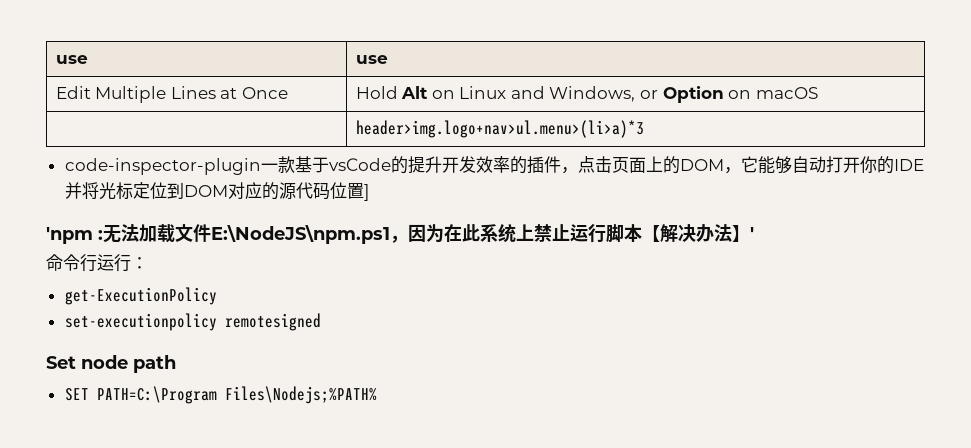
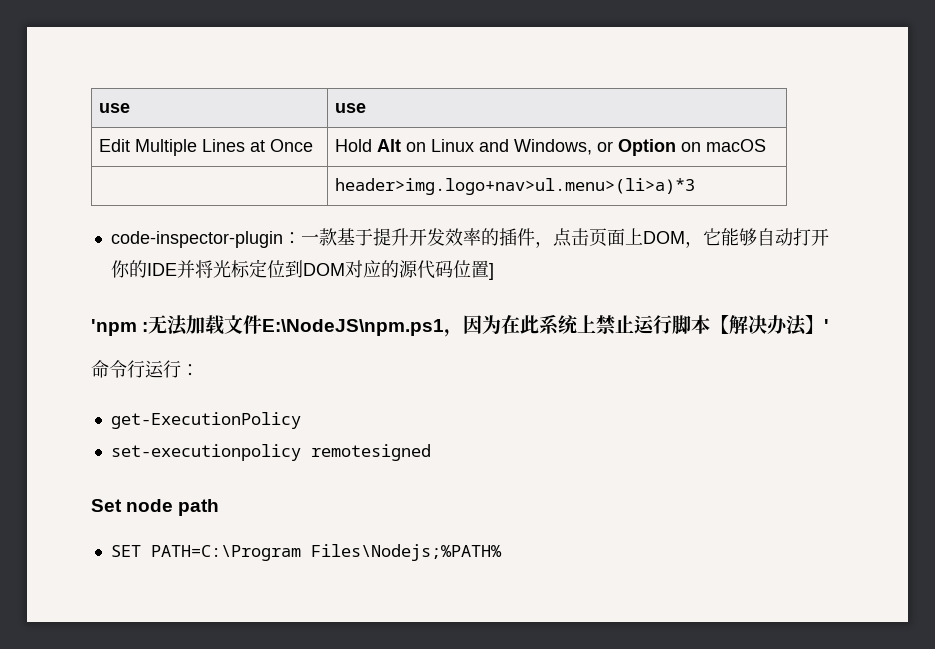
(261, 166) none -> [282,232,301,244] ：
[328,156,408,174] vsCode的 -> (373, 237) none
[662,156,680,174] 的 -> (643, 236) none

